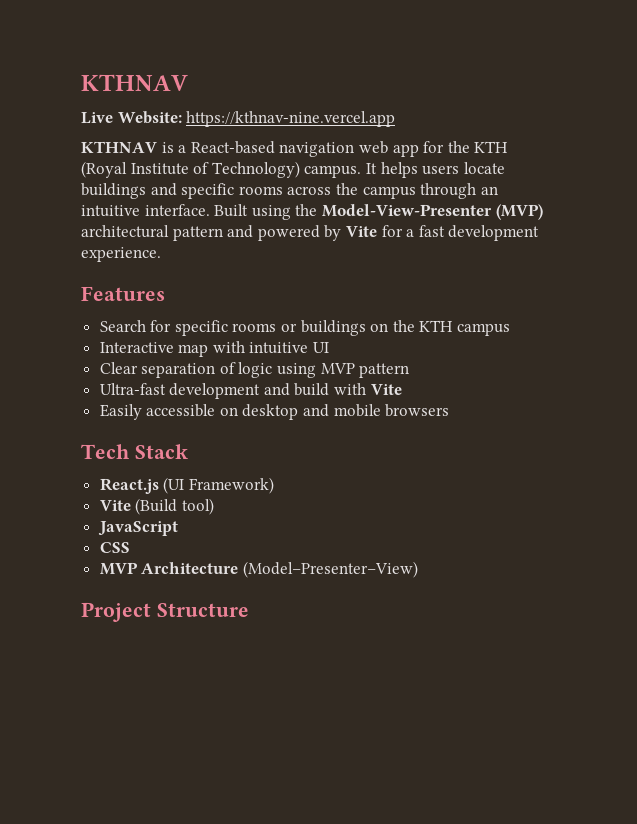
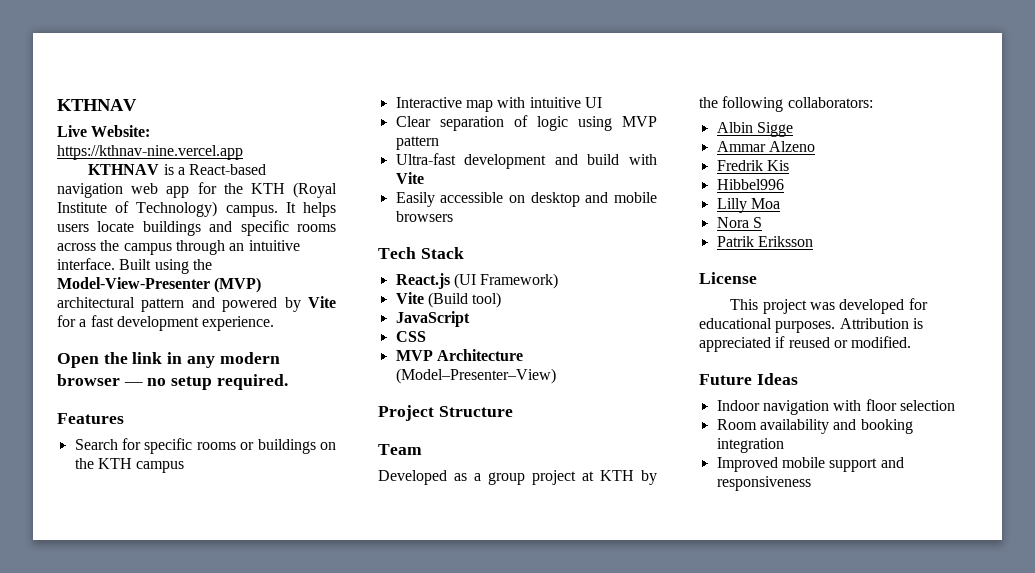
(161, 254) none -> [57,352,280,368] [57,374,288,390] // Open the link in any modern browser — no setup required.
(249, 610) none -> [378,444,422,455] [378,470,657,485] [699,96,873,112] [716,122,793,137] [716,141,815,152] [716,160,789,171] [716,179,784,190] [716,198,780,213] [716,217,762,228] [716,236,813,247] [699,272,757,284] [730,298,928,314] [699,318,923,333] [699,336,912,352] [699,373,798,385] [716,399,955,415] [716,419,913,434] [716,438,784,453] [716,457,904,472] [716,476,811,491] // Team // Developed as a group project at KTH by the following collaborators: // Albin Sigge // Ammar Alzeno // Fredrik Kis // Hibbel996 // Lilly Moa // Nora S // Patrik Eriksson // License // This project was developed for educational purposes. Attribution is appreciated if reused or modified. // Future Ideas // Indoor navigation with floor selection // Room availability and booking integration // Improved mobile support and responsiveness

